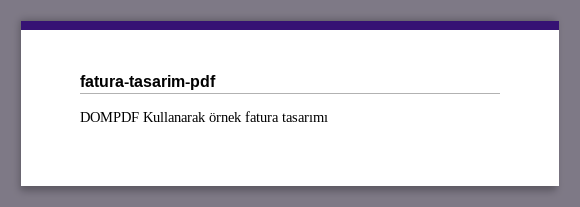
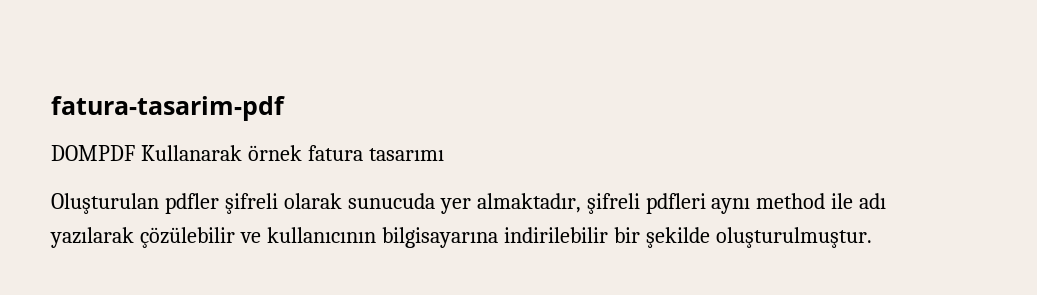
(328, 117) none -> [51,193,887,214] [50,227,872,248] // Oluşturulan pdfler şifreli olarak sunucuda yer almaktadır, şifreli pdfleri aynı method ile adı yazılarak çözülebilir ve kullanıcının bilgisayarına indirilebilir bir şekilde oluşturulmuştur.

